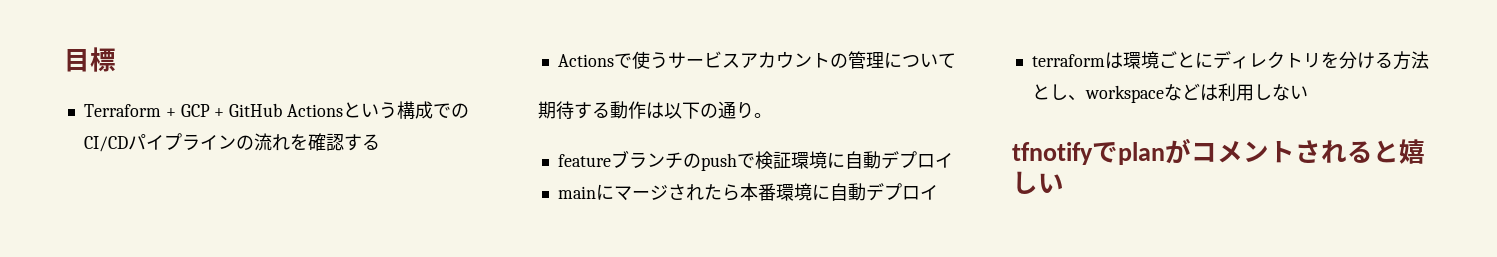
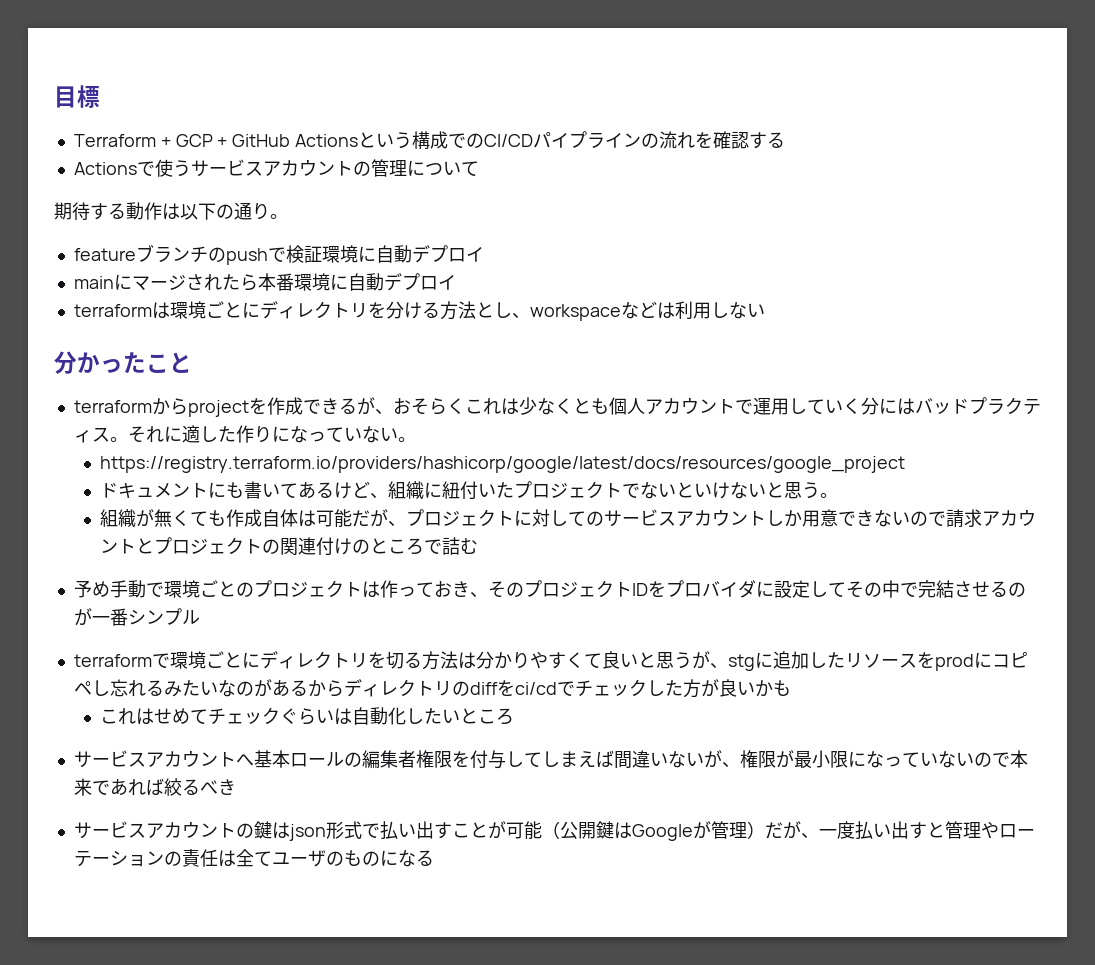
[1012,138,1425,165] [1012,171,1064,194] tfnotifyでplanがコメントされると嬉しい -> [54,351,192,374] [73,397,1041,417] [73,425,416,443] [100,456,906,473] [100,481,839,500] [100,509,1037,528] [100,537,479,556] [73,580,1026,598] [73,608,200,626] [73,651,1028,671] [73,679,791,698] [100,707,515,725] [73,750,1028,769] [73,778,236,796] [73,821,1035,841] [73,849,434,867] 分かったこと // terraformからprojectを作成できるが、おそらくこれは少なくとも個人アカウントで運用していく分にはバッドプラクティス。それに適した作りになっていない。 // https://registry.terraform.io/providers/hashicorp/google/latest/docs/resources/google_project // ドキュメントにも書いてあるけど、組織に紐付いたプロジェクトでないといけないと思う。 // 組織が無くても作成自体は可能だが、プロジェクトに対してのサービスアカウントしか用意できないので請求アカウントとプロジェクトの関連付けのところで詰む // 予め手動で環境ごとのプロジェクトは作っておき、そのプロジェクトIDをプロバイダに設定してその中で完結させるのが一番シンプル // terraformで環境ごとにディレクトリを切る方法は分かりやすくて良いと思うが、stgに追加したリソースをprodにコピペし忘れるみたいなのがあるからディレクトリのdiffをci/cdでチェックした方が良いかも // これはせめてチェックぐらいは自動化したいところ // サービスアカウントへ基本ロールの編集者権限を付与してしまえば間違いないが、権限が最小限になっていないので本来であれば絞るべき // サービスアカウントの鍵はjson形式で払い出すことが可能（公開鍵はGoogleが管理）だが、一度払い出すと管理やローテーションの責任は全てユーザのものになる

